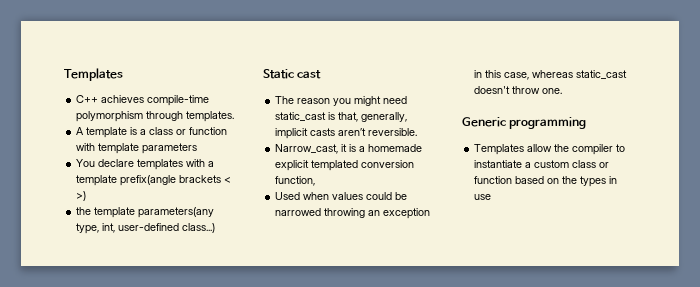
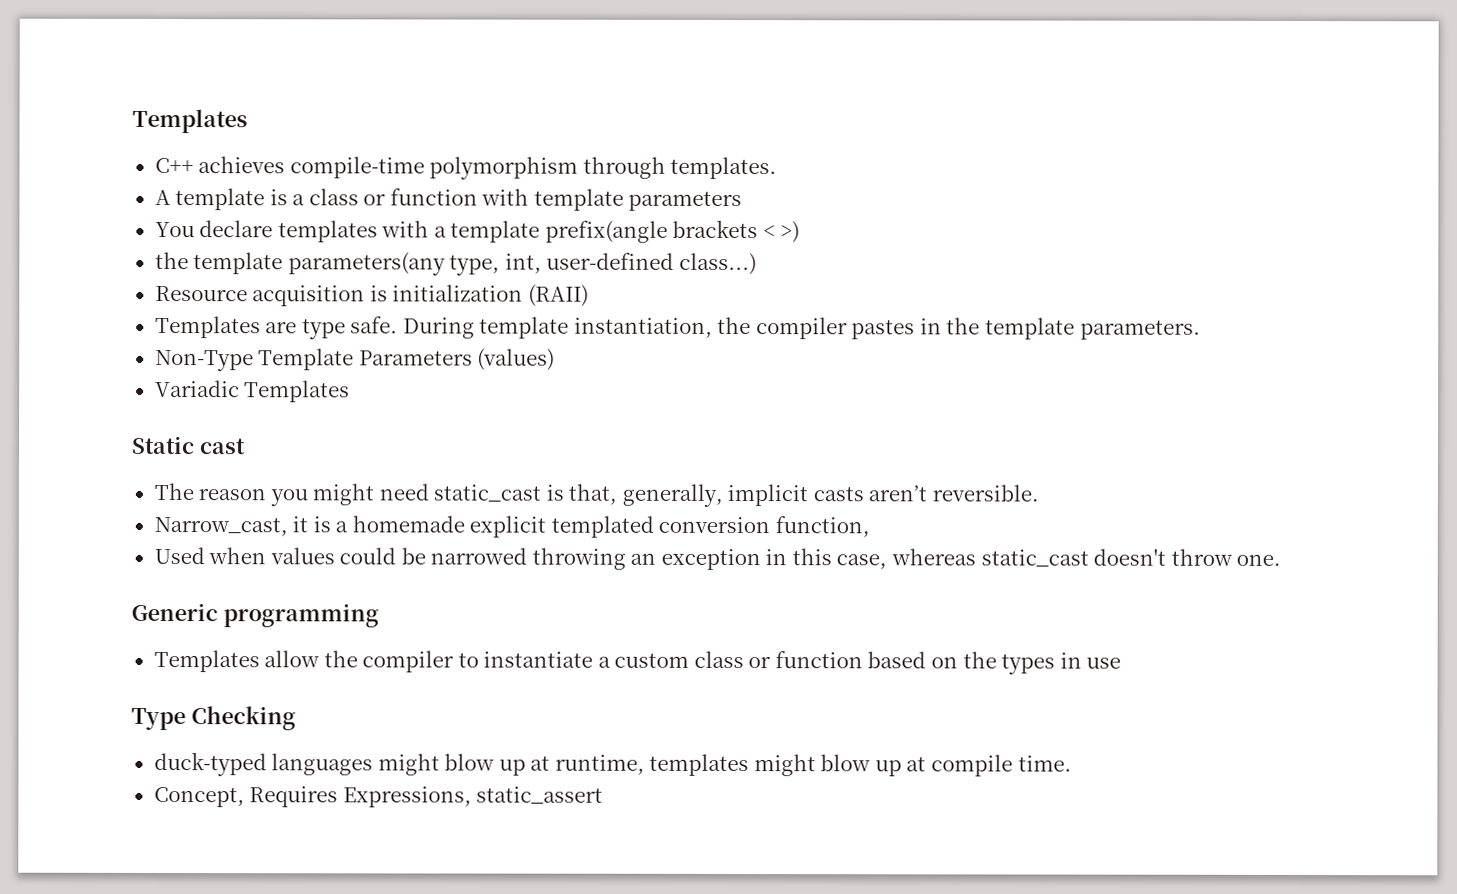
(216, 228) none -> [154,284,589,307] [154,315,1201,340] [154,348,556,372] [154,379,351,403] // Resource acquisition is initialization (RAII) // Templates are type safe. During template instantiation, the compiler pastes in the template parameters. // Non-Type Template Parameters (values) // Variadic Templates
(492, 197) none -> [131,706,296,731] [153,751,1072,777] [153,786,604,808] // Type Checking // duck-typed languages might blow up at runtime, templates might blow up at compile time. // Concept, Requires Expressions, static_assert

